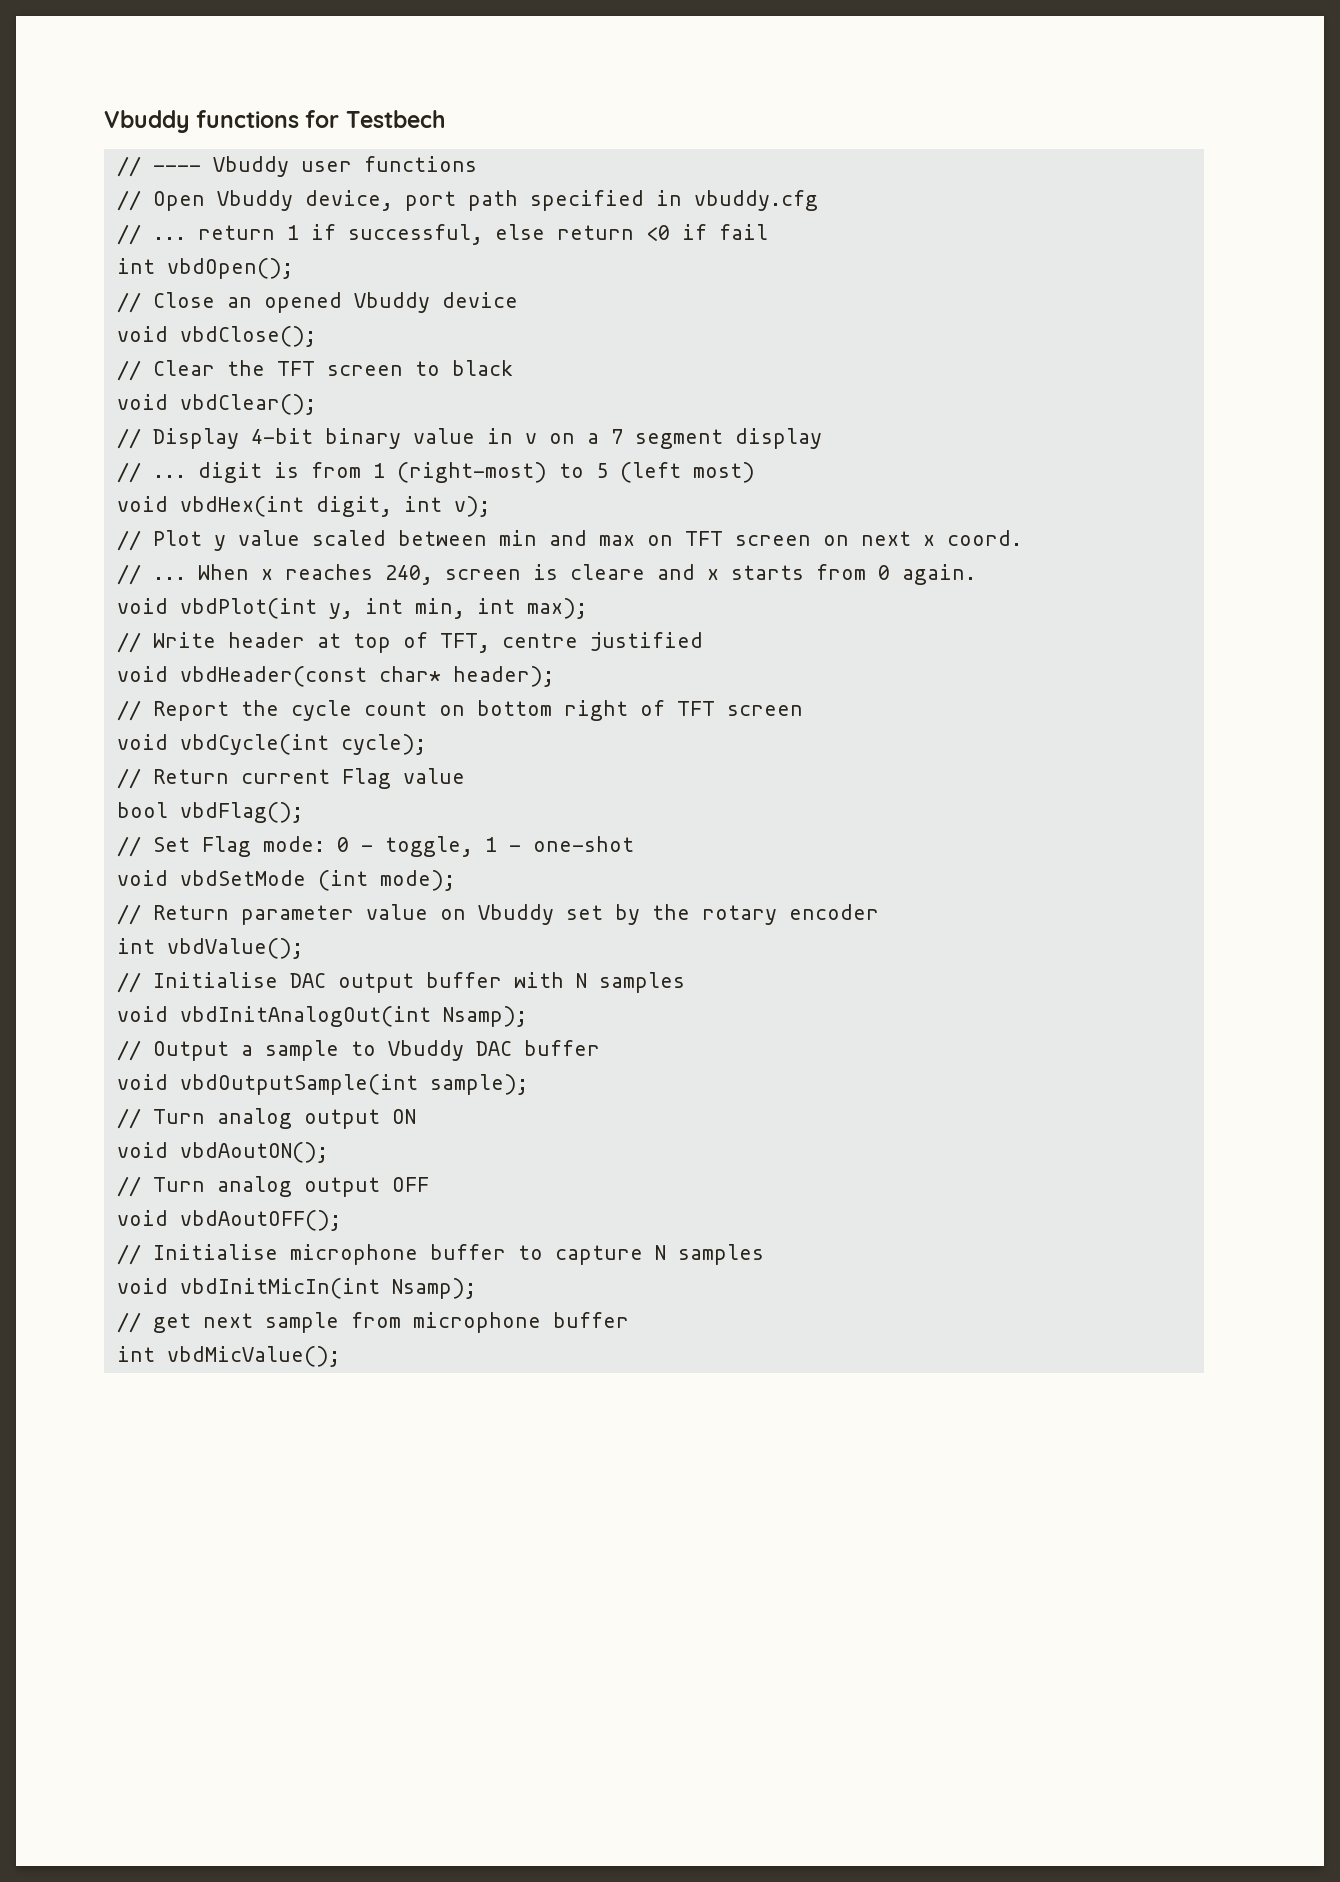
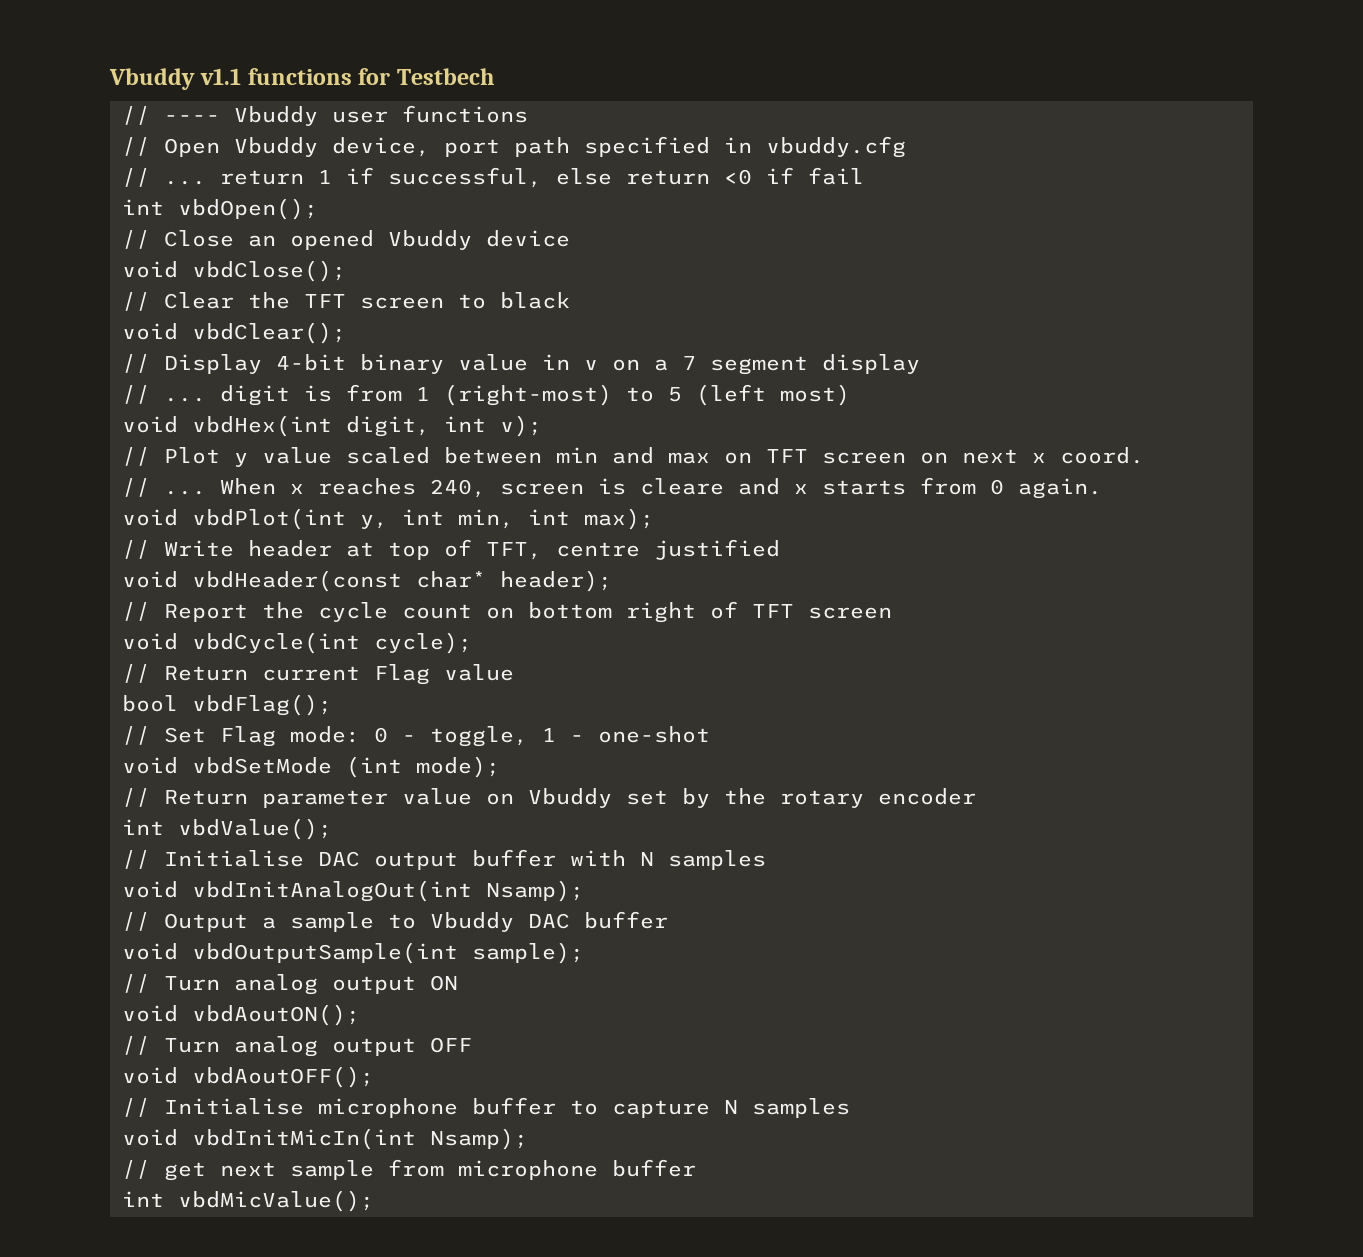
[104,110,190,133] Vbuddy -> [109,68,242,90] Vbuddy v1.1

